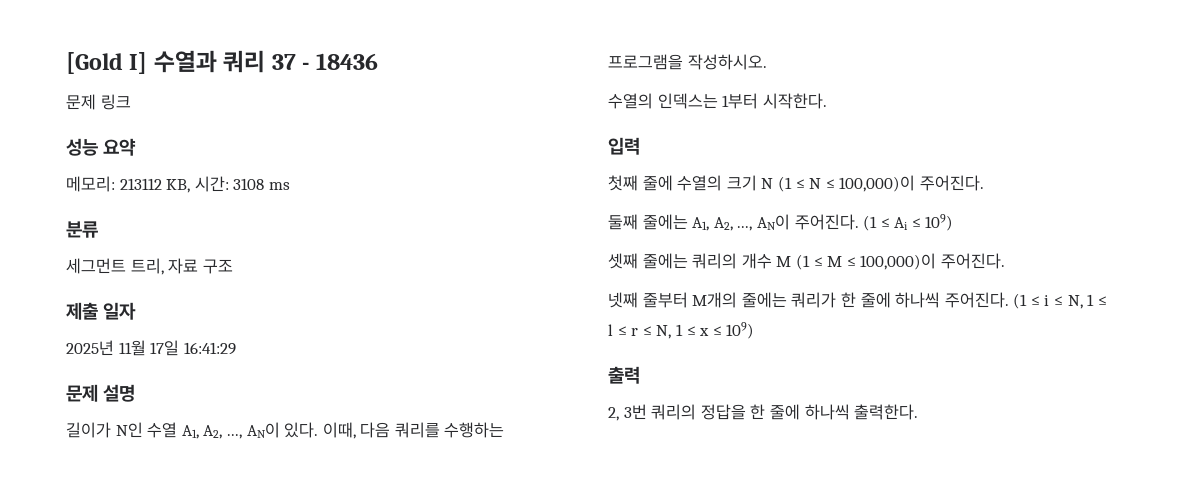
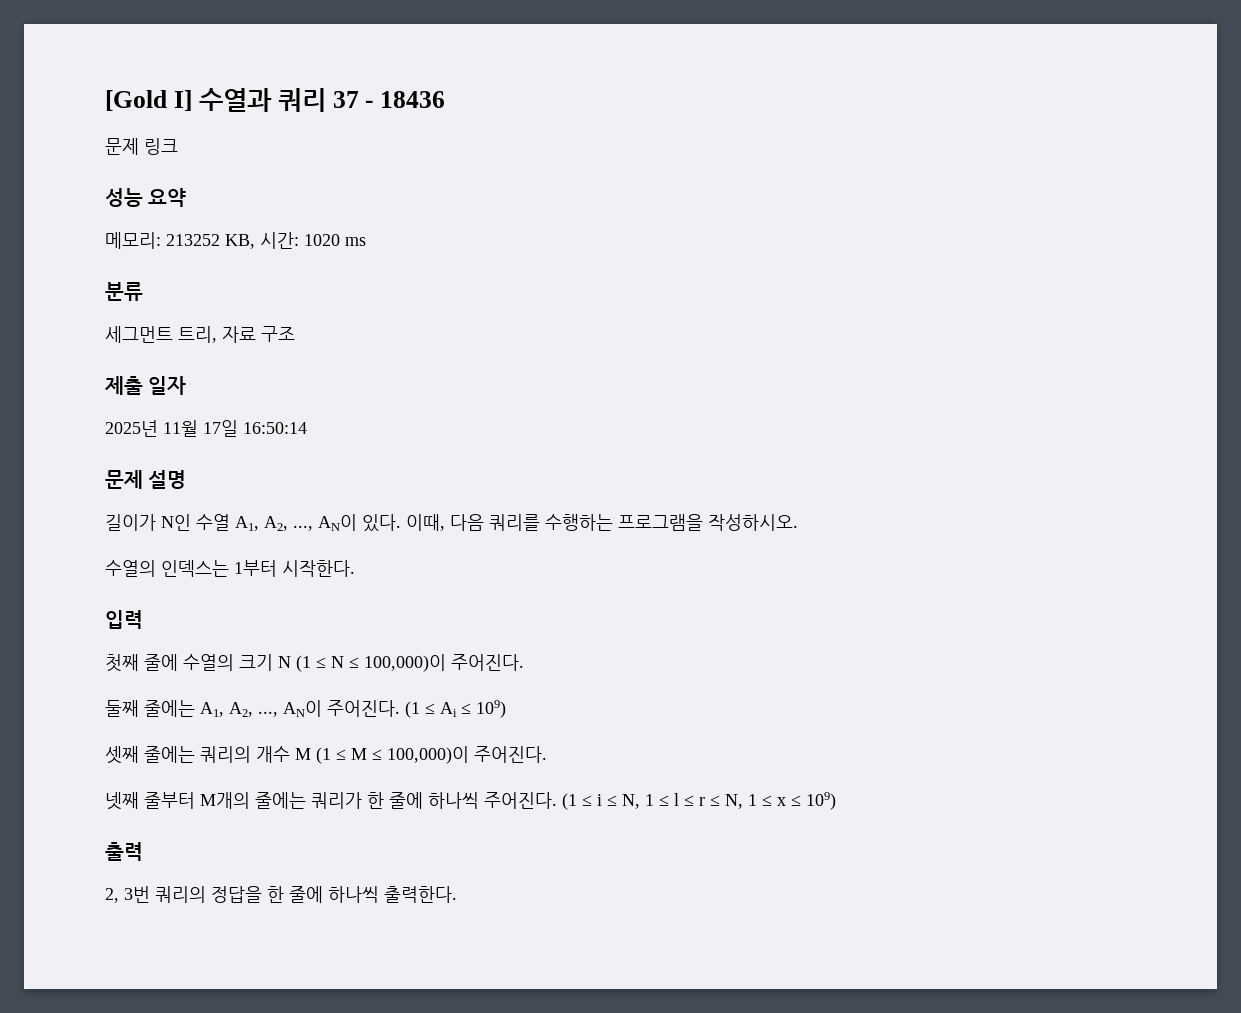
[119,178,162,190] 213112 -> [166,234,220,246] 213252
[233,178,265,190] 3108 -> [304,234,340,246] 1020
[183,342,236,355] 16:41:29 -> [243,422,307,434] 16:50:14

